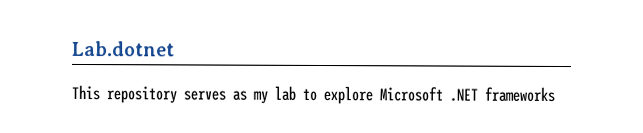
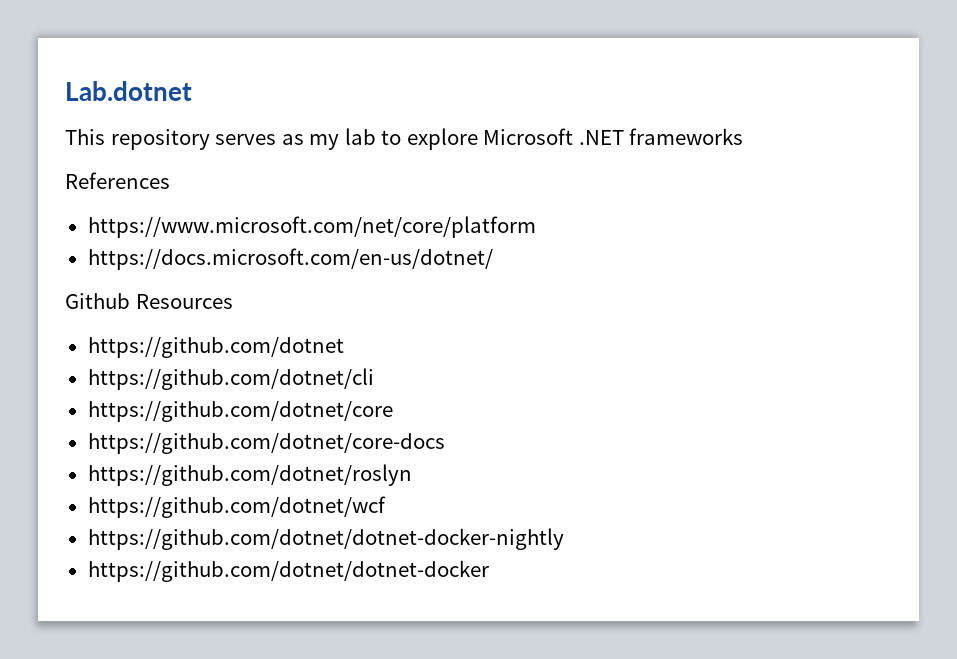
(555, 94) none -> [65,172,170,189] [87,216,536,238] [87,248,493,270] [65,293,233,309] [87,337,344,358] [87,368,374,390] [87,401,393,422] [87,433,445,454] [87,464,412,486] [87,496,386,518] [87,528,564,550] [87,560,489,582] // References // https://www.microsoft.com/net/core/platform // https://docs.microsoft.com/en-us/dotnet/ // Github Resources // https://github.com/dotnet // https://github.com/dotnet/cli // https://github.com/dotnet/core // https://github.com/dotnet/core-docs // https://github.com/dotnet/roslyn // https://github.com/dotnet/wcf // https://github.com/dotnet/dotnet-docker-nightly // https://github.com/dotnet/dotnet-docker

